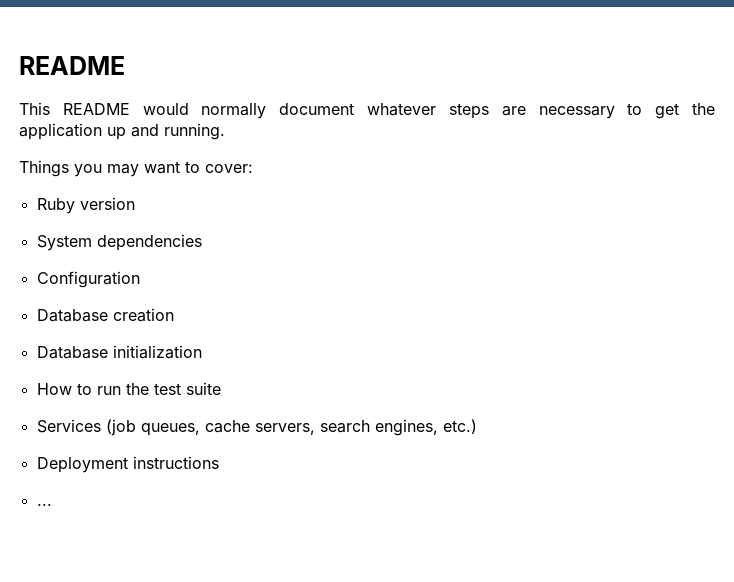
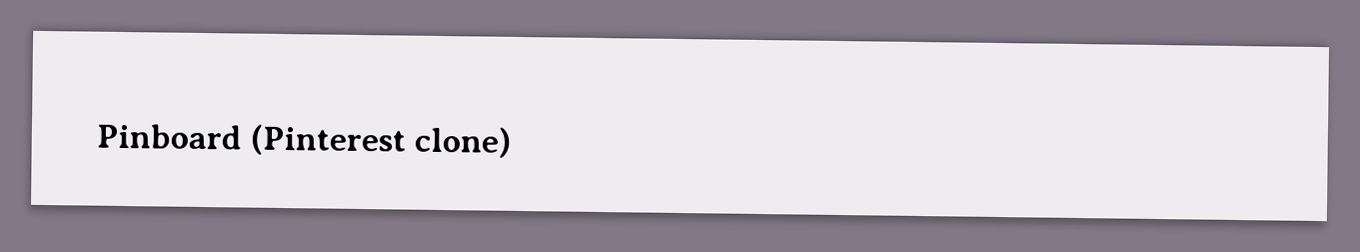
[19,56,125,75] [19,102,716,119] [19,123,225,140] [19,160,253,177] [36,197,135,214] [36,234,202,251] [36,271,140,288] [36,308,174,322] [36,345,202,359] [36,382,221,395] [36,419,477,436] [36,456,219,473] [36,503,52,506] README // This README would normally document whatever steps are necessary to get the application up and running. // Things you may want to cover: // Ruby version // System dependencies // Configuration // Database creation // Database initialization // How to run the test suite // Services (job queues, cache servers, search engines, etc.) // Deployment instructions // ... -> [96,123,512,158] Pinboard (Pinterest clone)

